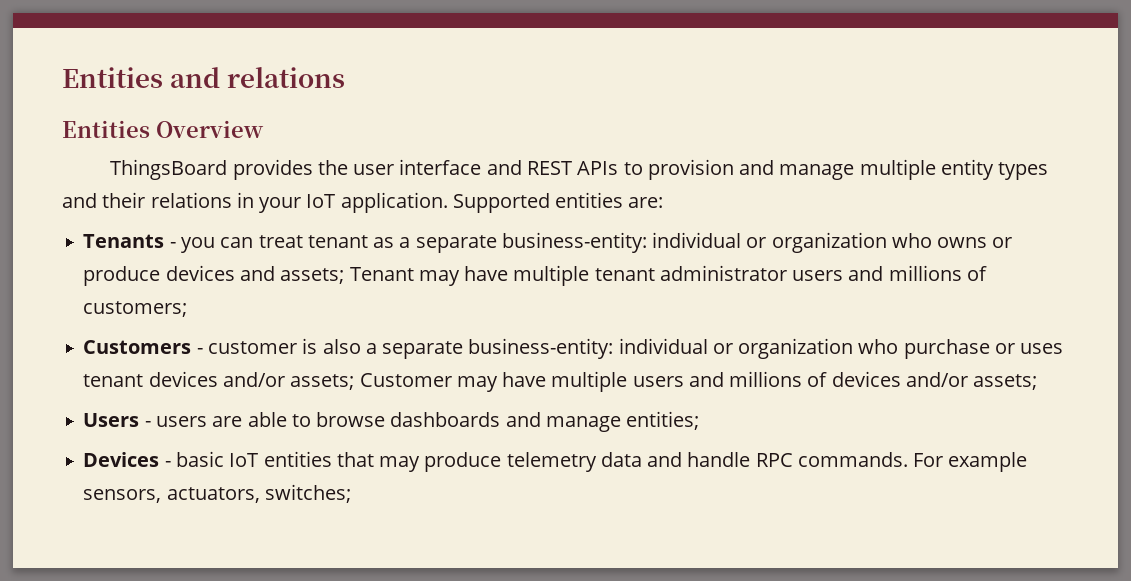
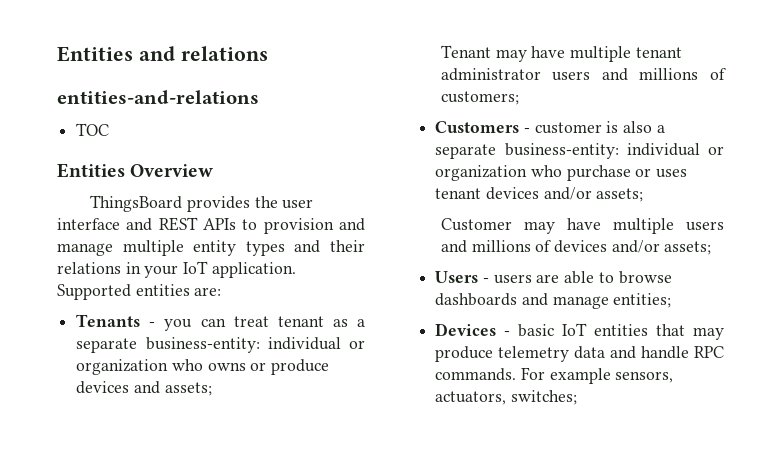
(346, 77) none -> [57,90,259,104] [76,123,110,136] // entities-and-relations // TOC
(345, 276) none -> (212, 389) //
(355, 382) none -> (644, 195) //

